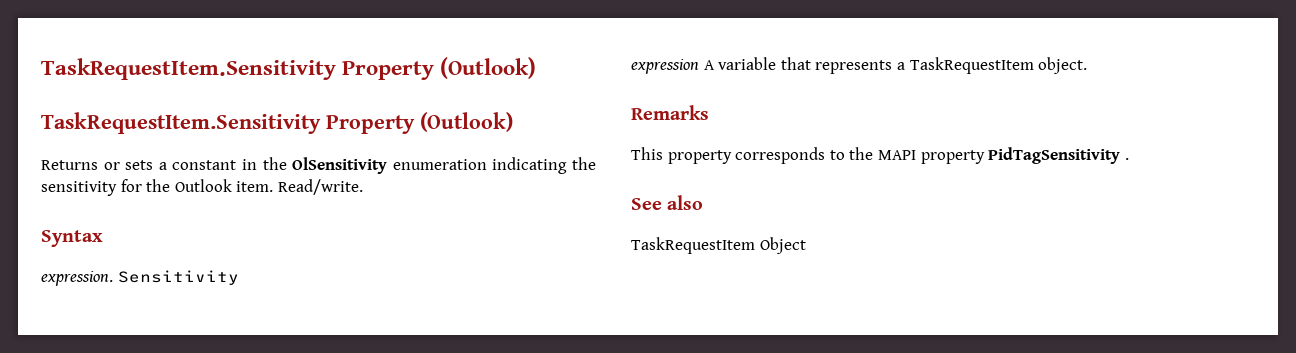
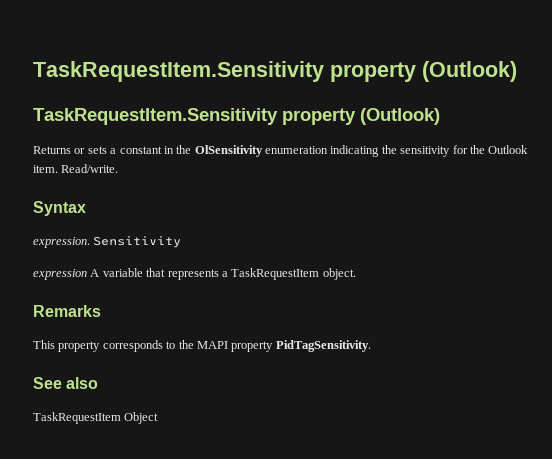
[41,58,435,80] TaskRequestItem.Sensitivity Property -> [33,61,416,82] TaskRequestItem.Sensitivity property
[326,115,415,134] Property -> [282,108,356,125] property
[988,147,1129,164] PidTagSensitivity . -> [275,340,371,352] PidTagSensitivity.

